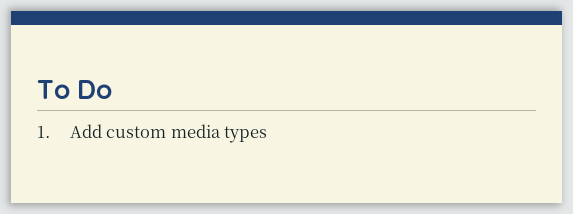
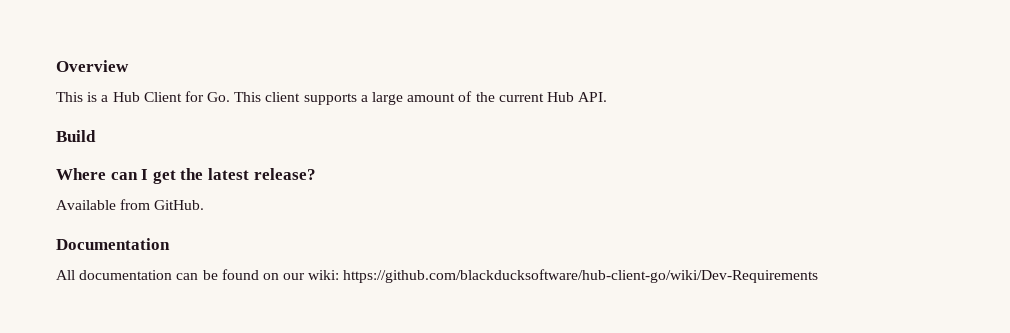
[37,80,113,99] [37,124,267,143] To Do // 1. Add custom media types -> [56,60,129,72] [56,91,608,105] [56,130,96,142] [56,168,316,184] [56,199,205,210] [56,238,170,250] [56,269,819,283] Overview // This is a Hub Client for Go. This client supports a large amount of the current Hub API. // Build // Where can I get the latest release? // Available from GitHub. // Documentation // All documentation can be found on our wiki: https://github.com/blackducksoftware/hub-client-go/wiki/Dev-Requirements

